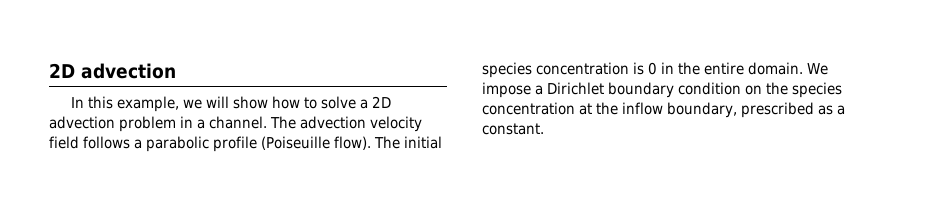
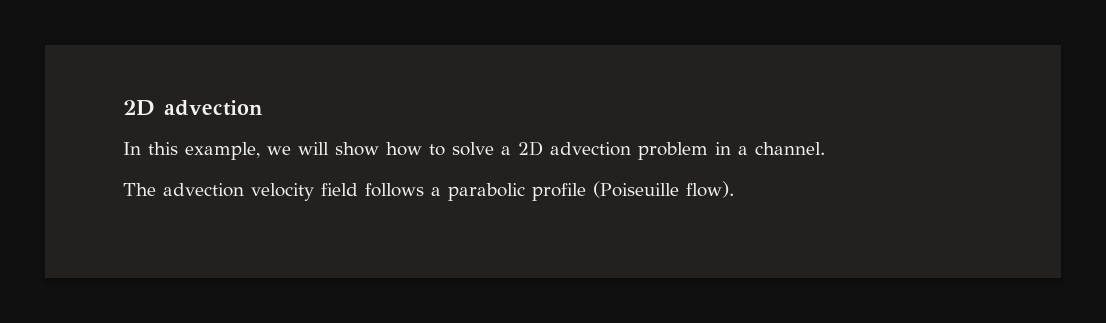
(268, 122) none -> (825, 148) //
[374,136,443,149] [482,62,829,78] [482,82,843,98] [482,102,846,118] [482,123,544,135] The initial species concentration is 0 in the entire domain. We impose a Dirichlet boundary condition on the species concentration at the inflow boundary, prescribed as a constant. -> (734, 189) none

